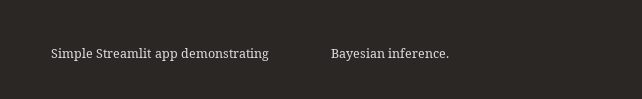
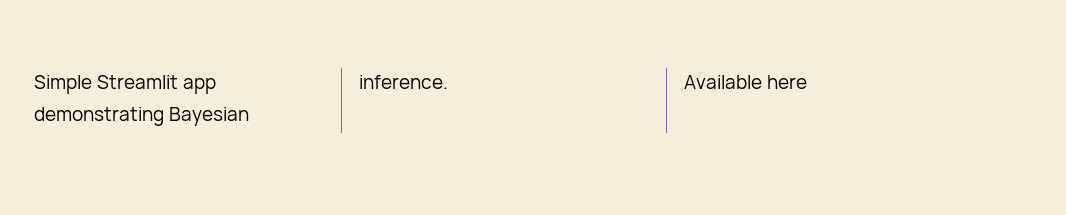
(450, 53) none -> [684,75,808,89] // Available here

